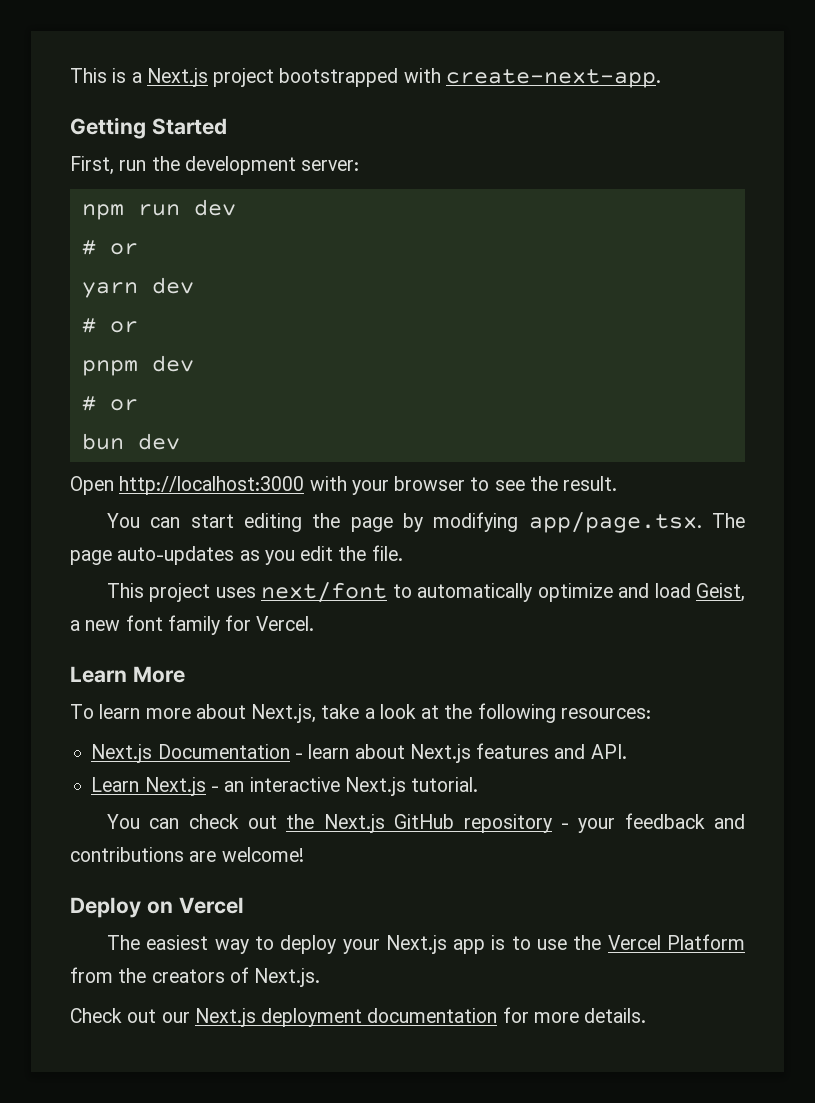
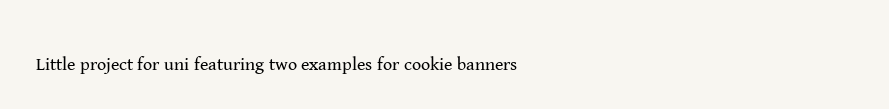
[70,68,661,88] [70,117,227,139] [70,156,360,175] [81,199,236,220] [81,240,138,255] [81,277,194,298] [81,318,138,333] [81,355,194,376] [81,396,138,411] [81,433,180,450] [70,476,618,495] [106,512,745,533] [70,545,403,565] [106,582,745,603] [70,615,315,635] [70,666,185,683] [70,703,651,723] [91,743,627,763] [91,777,479,796] [106,813,746,833] [70,847,304,862] [70,897,244,918] [106,934,745,954] [70,967,321,987] [70,1007,647,1027] This is a Next.js project bootstrapped with create-next-app. // Getting Started // First, run the development server: // npm run dev // # or // yarn dev // # or // pnpm dev // # or // bun dev // Open http://localhost:3000 with your browser to see the result. // You can start editing the page by modifying app/page.tsx. The page auto-updates as you edit the file. // This project uses next/font to automatically optimize and load Geist, a new font family for Vercel. // Learn More // To learn more about Next.js, take a look at the following resources: // Next.js Documentation - learn about Next.js features and API. // Learn Next.js - an interactive Next.js tutorial. // You can check out the Next.js GitHub repository - your feedback and contributions are welcome! // Deploy on Vercel // The easiest way to deploy your Next.js app is to use the Vercel Platform from the creators of Next.js. // Check out our Next.js deployment documentation for more details. -> [36,56,517,74] Little project for uni featuring two examples for cookie banners

